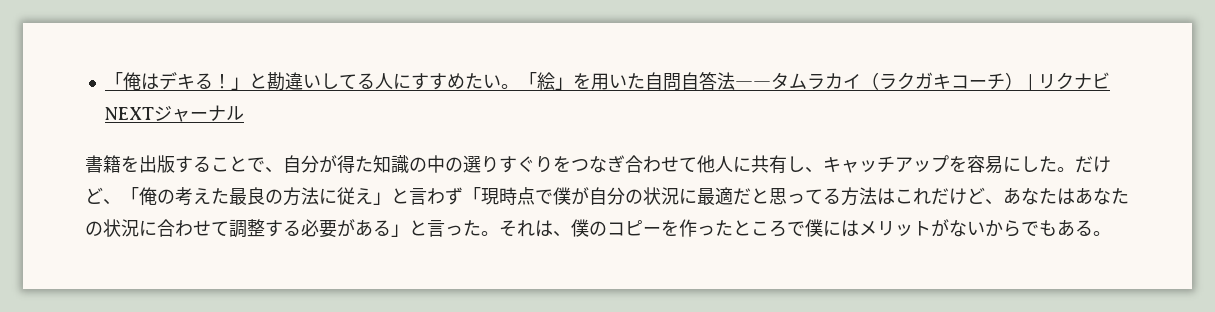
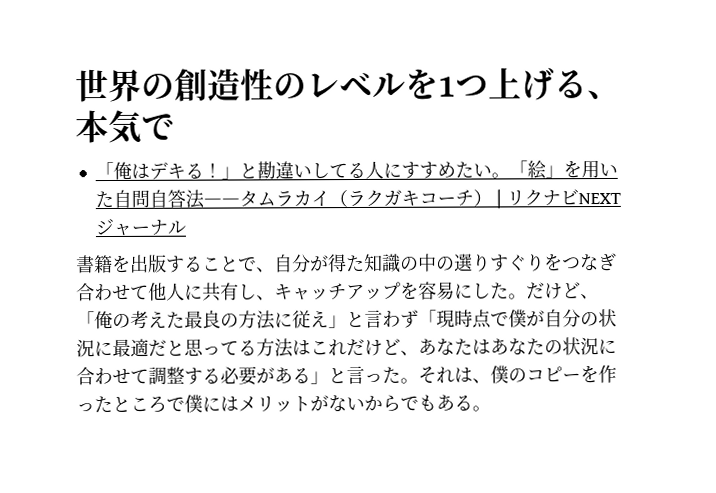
(104, 80) none -> [75,67,621,103] [75,109,175,145] 世界の創造性のレベルを1つ上げる、本気で //

